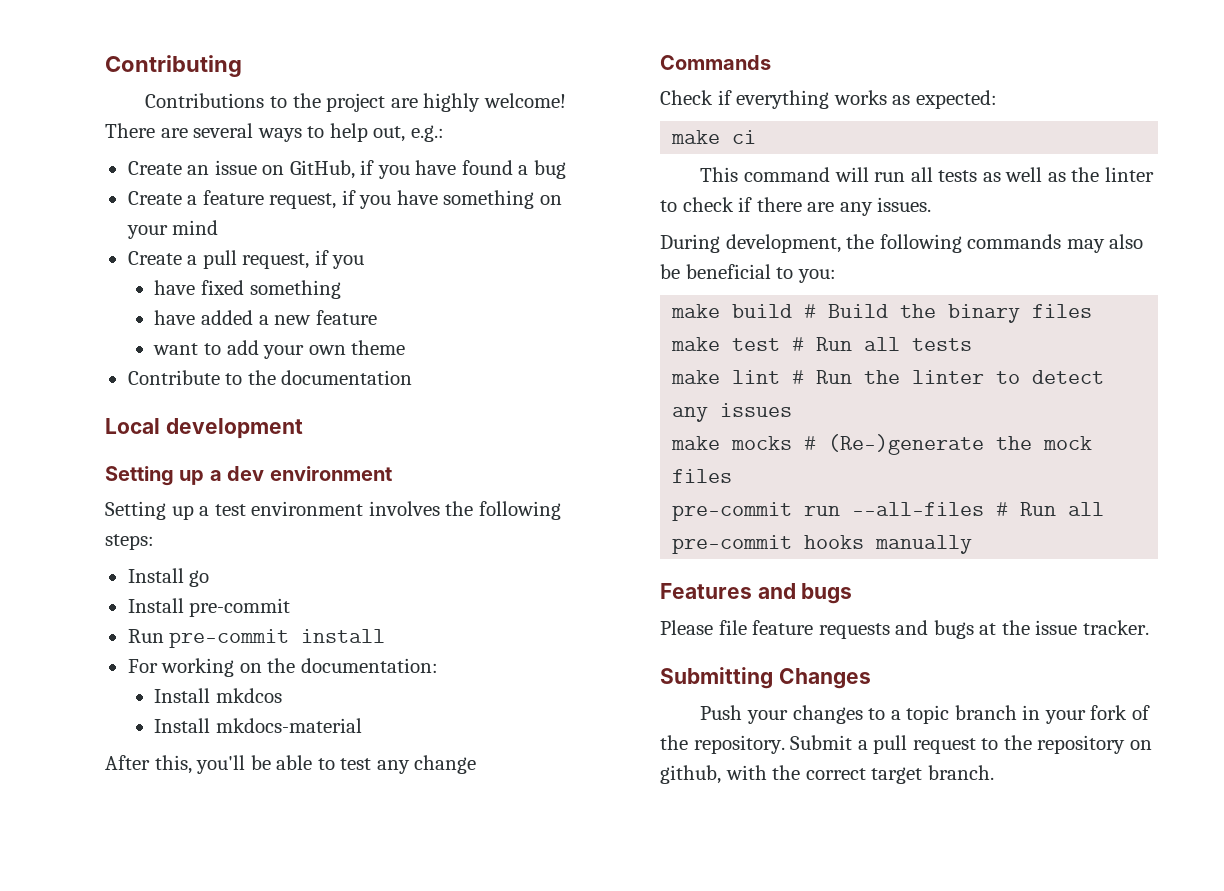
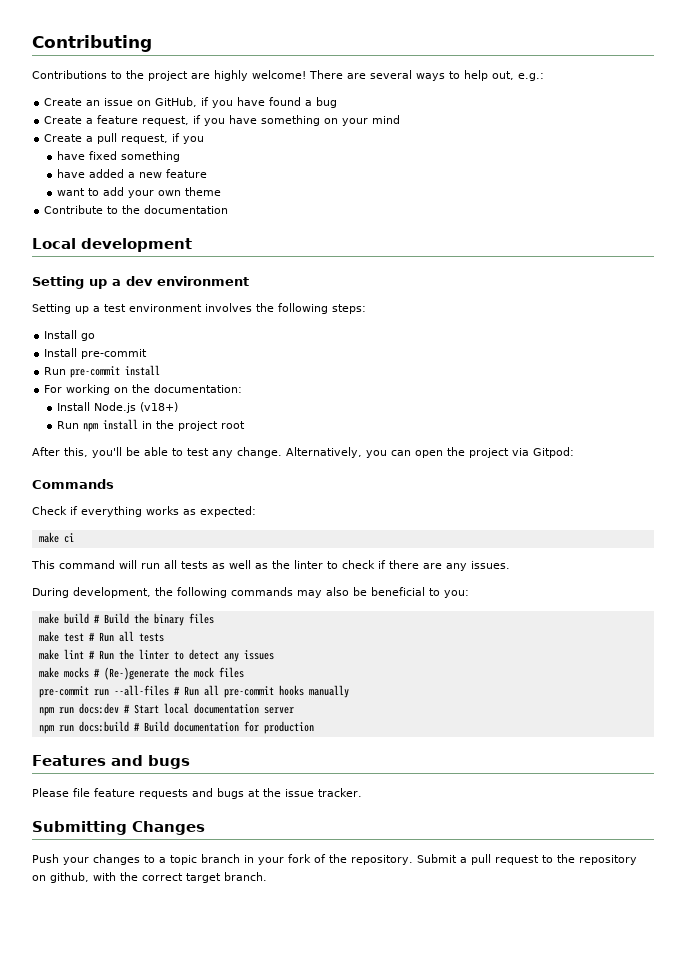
[215,688,282,703] [154,718,362,733] mkdcos // Install mkdocs-material -> [93,402,178,413] [56,419,245,432] Node.js (v18+) // Run npm install in the project root
[414,755,477,774] change -> [237,447,574,458] change. Alternatively, you can open the project via Gitpod:
(973, 544) none -> [38,703,294,716] [38,721,314,734] // npm run docs:dev # Start local documentation server // npm run docs:build # Build documentation for production

